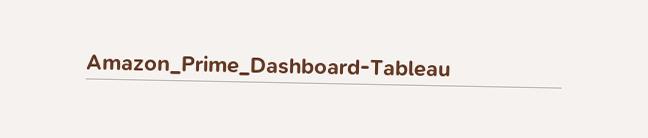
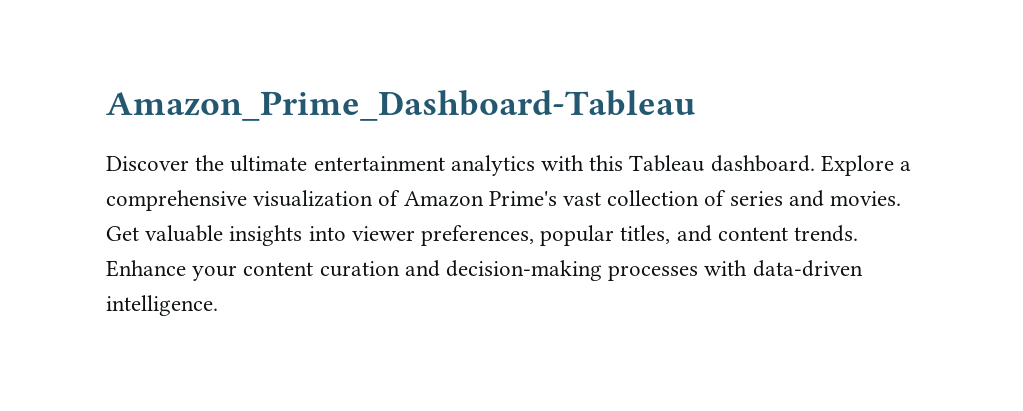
(452, 66) none -> [106,155,912,176] [106,190,902,211] [106,225,859,246] [106,260,863,281] [106,295,218,316] // Discover the ultimate entertainment analytics with this Tableau dashboard. Explore a comprehensive visualization of Amazon Prime's vast collection of series and movies. Get valuable insights into viewer preferences, popular titles, and content trends. Enhance your content curation and decision-making processes with data-driven intelligence.

